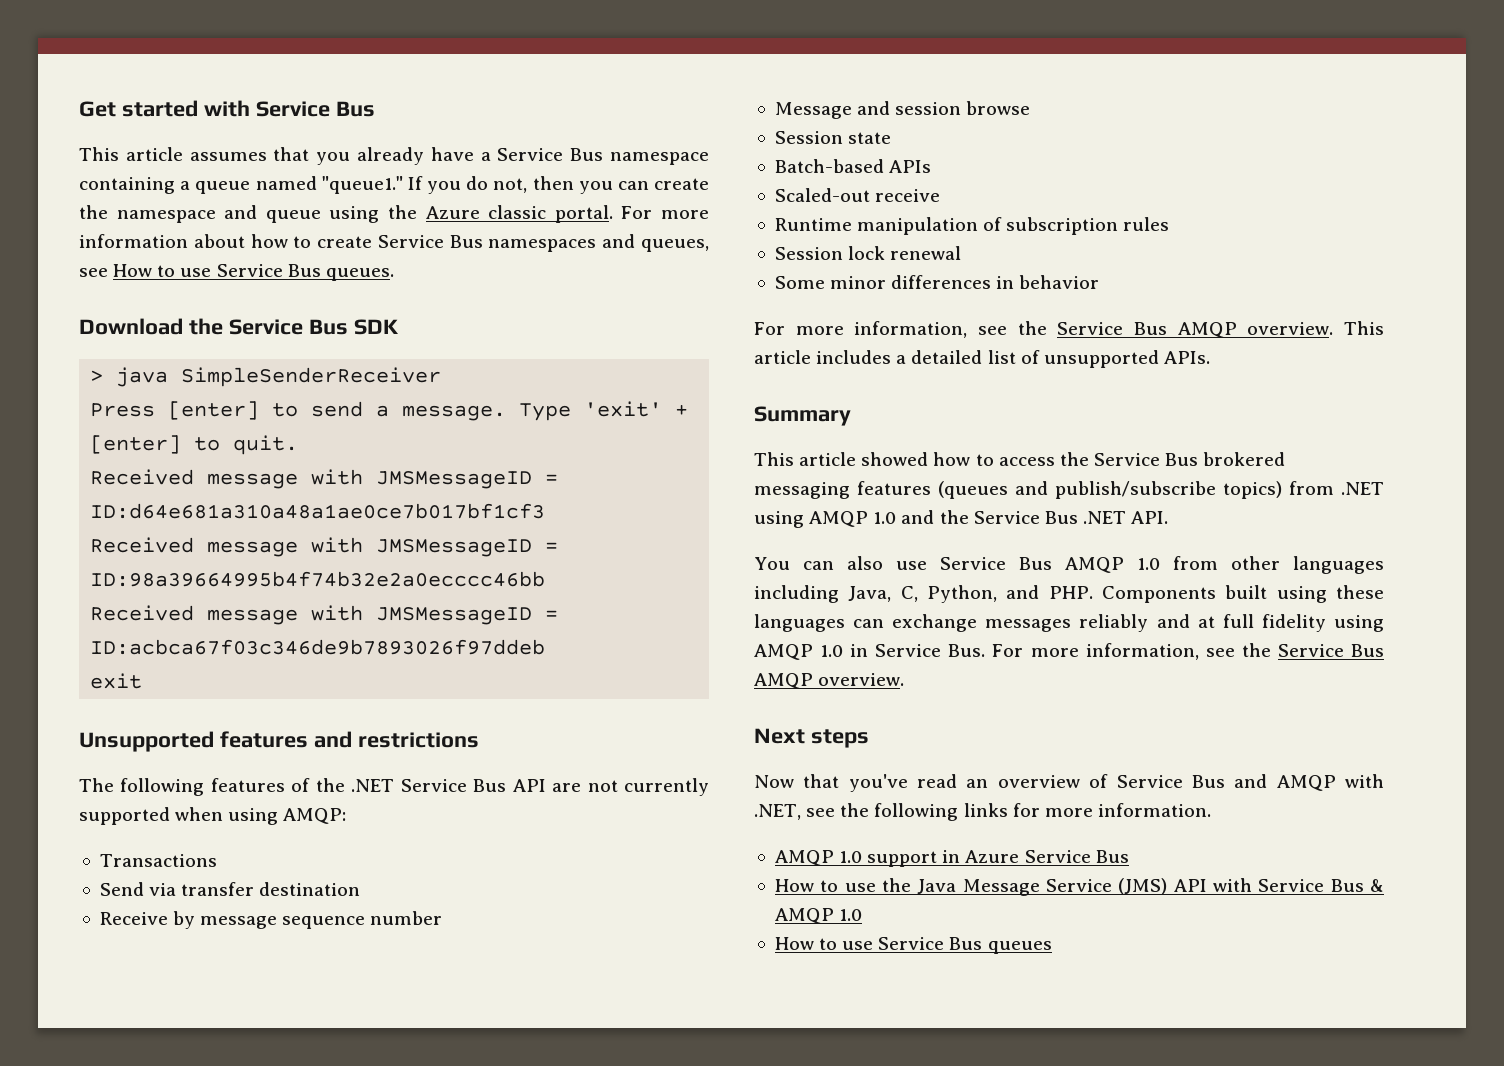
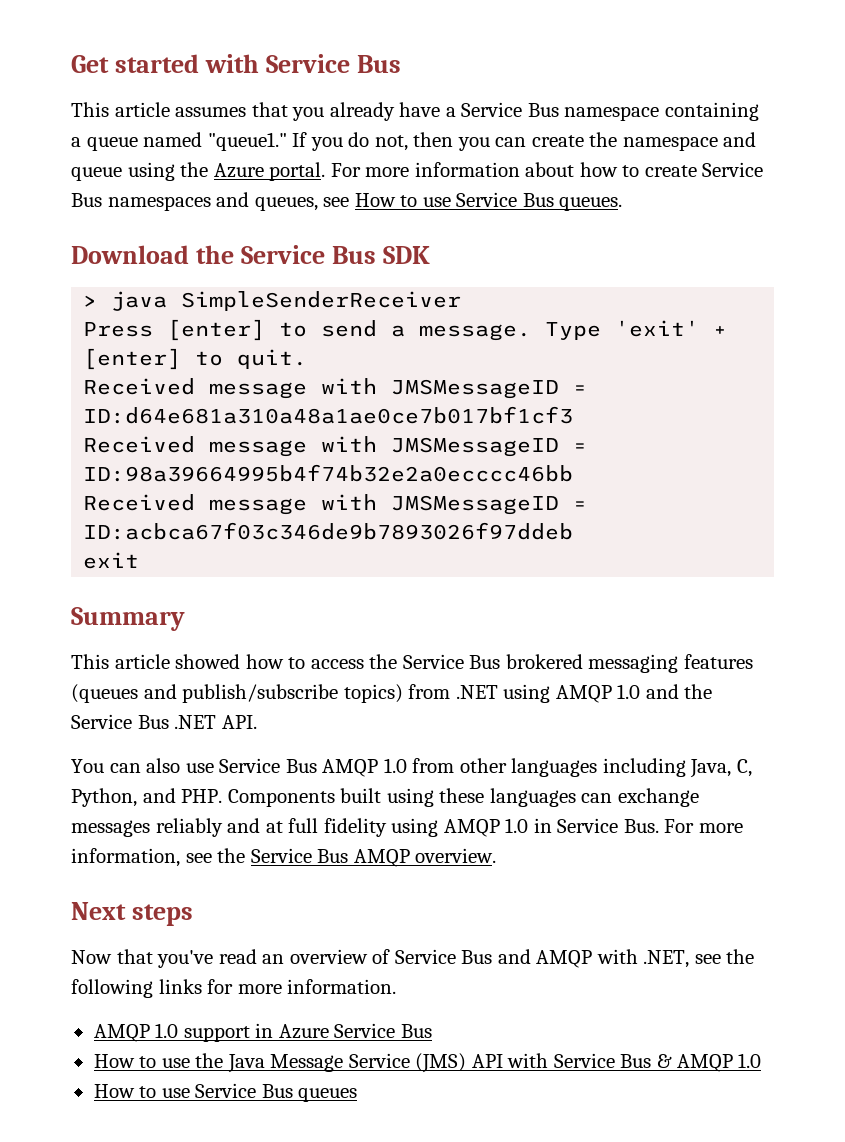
[488,205,547,219] classic -> (264, 170) none
[79,731,479,752] [79,778,709,796] [79,807,347,825] [99,854,217,867] [99,882,361,896] [99,911,443,929] [774,101,1031,119] [774,131,892,144] [774,159,932,173] [774,188,941,202] [774,217,1170,235] [774,246,962,260] [774,275,1100,289] [754,321,1384,338] [754,350,1210,368] // Unsupported features and restrictions // The following features of the .NET Service Bus API are not currently supported when using AMQP: // Transactions // Send via transfer destination // Receive by message sequence number // Message and session browse // Session state // Batch-based APIs // Scaled-out receive // Runtime manipulation of subscription rules // Session lock renewal // Some minor differences in behavior // For more information, see the Service Bus AMQP overview. This article includes a detailed list of unsupported APIs. -> (140, 560) none

